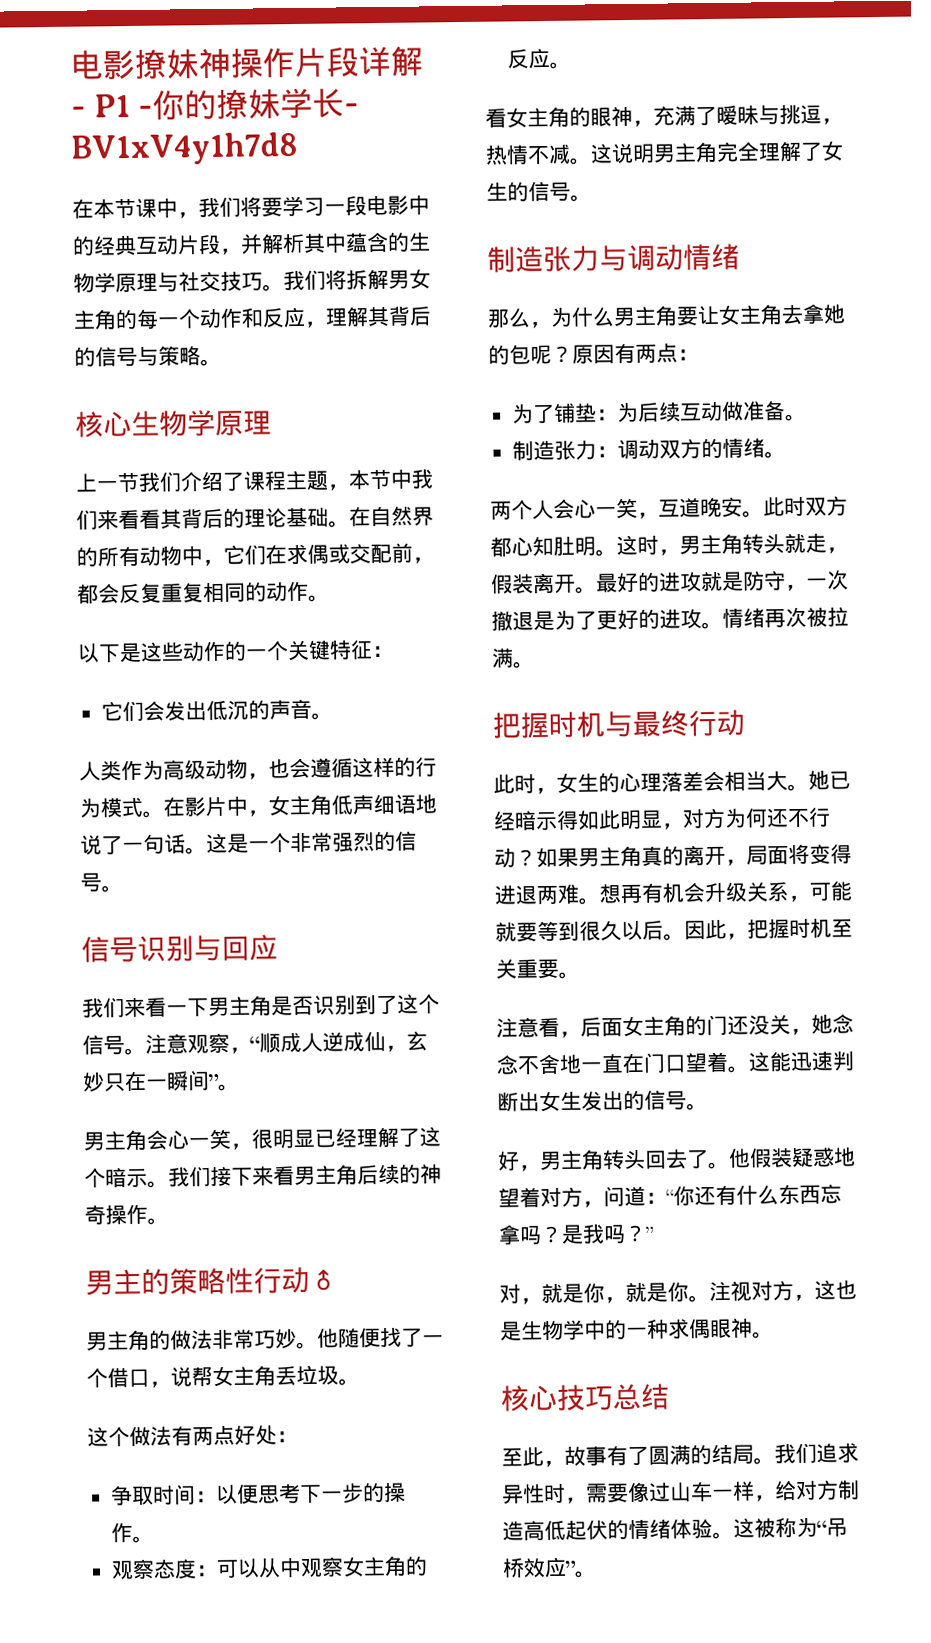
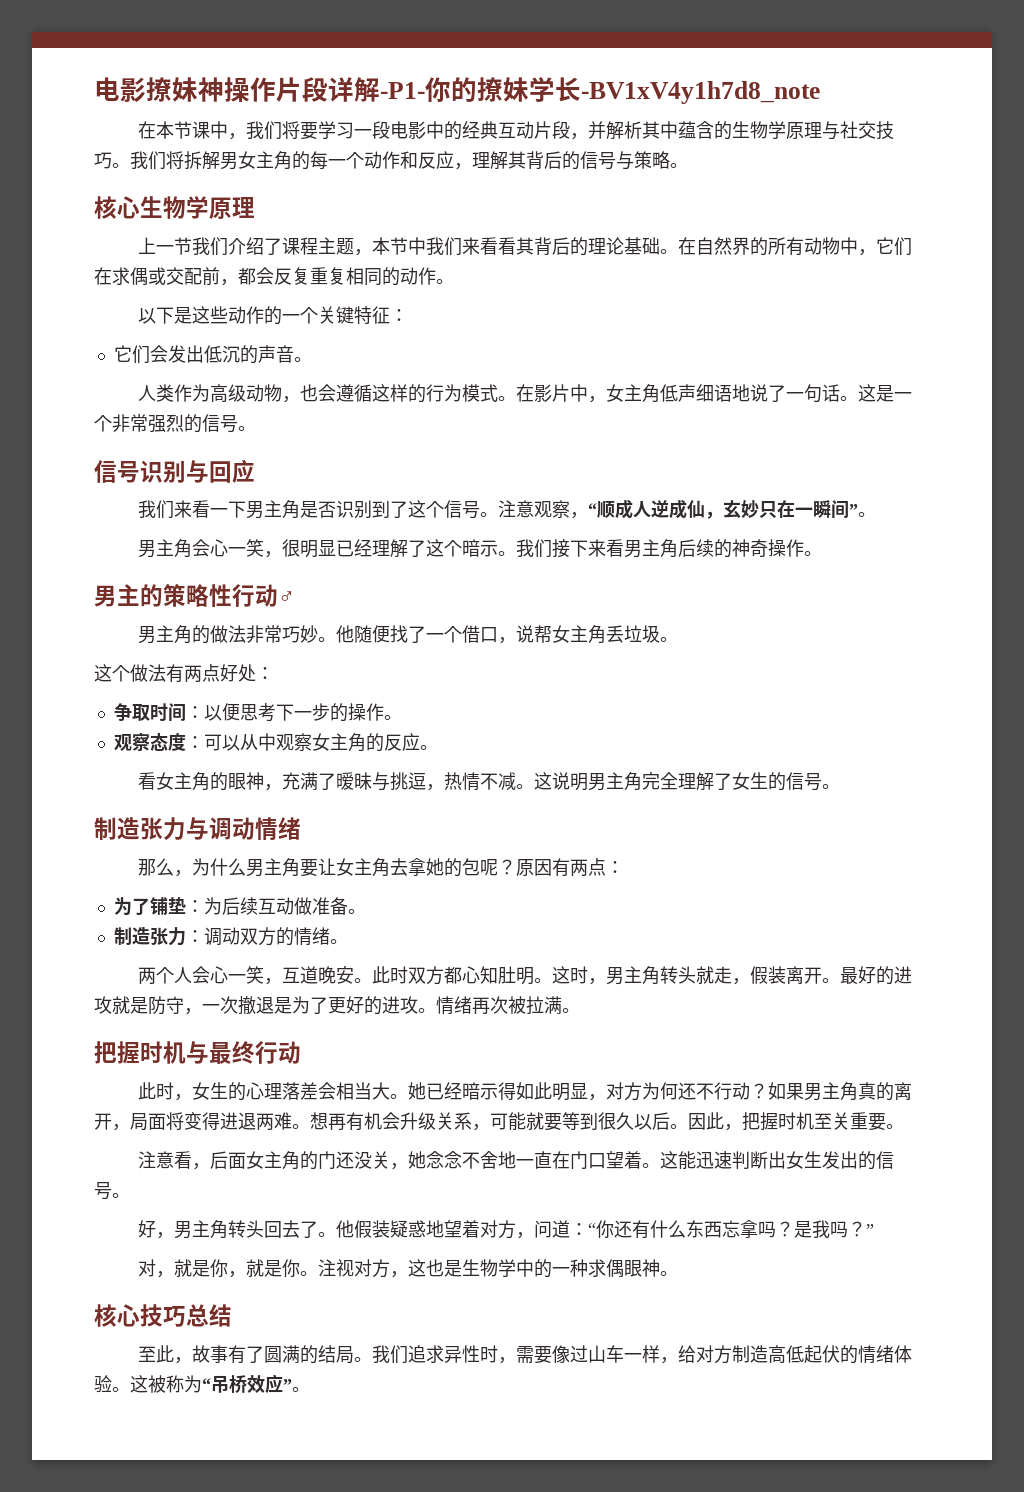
[71,93,154,118] - P1 - -> [380,82,425,99] -P1-
[344,103,360,115] [71,131,299,166] - BV1xV4y1h7d8 -> [581,81,820,104] -BV1xV4y1h7d8_note

